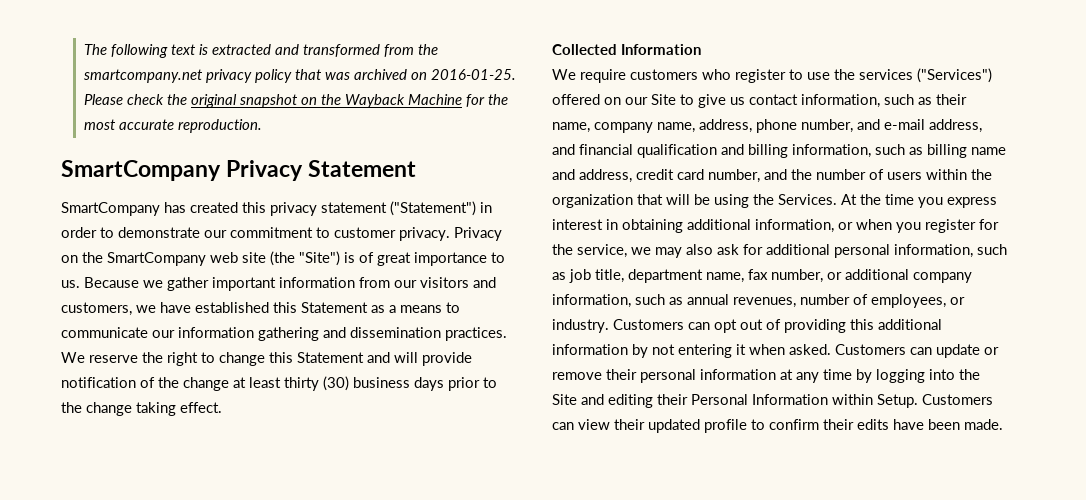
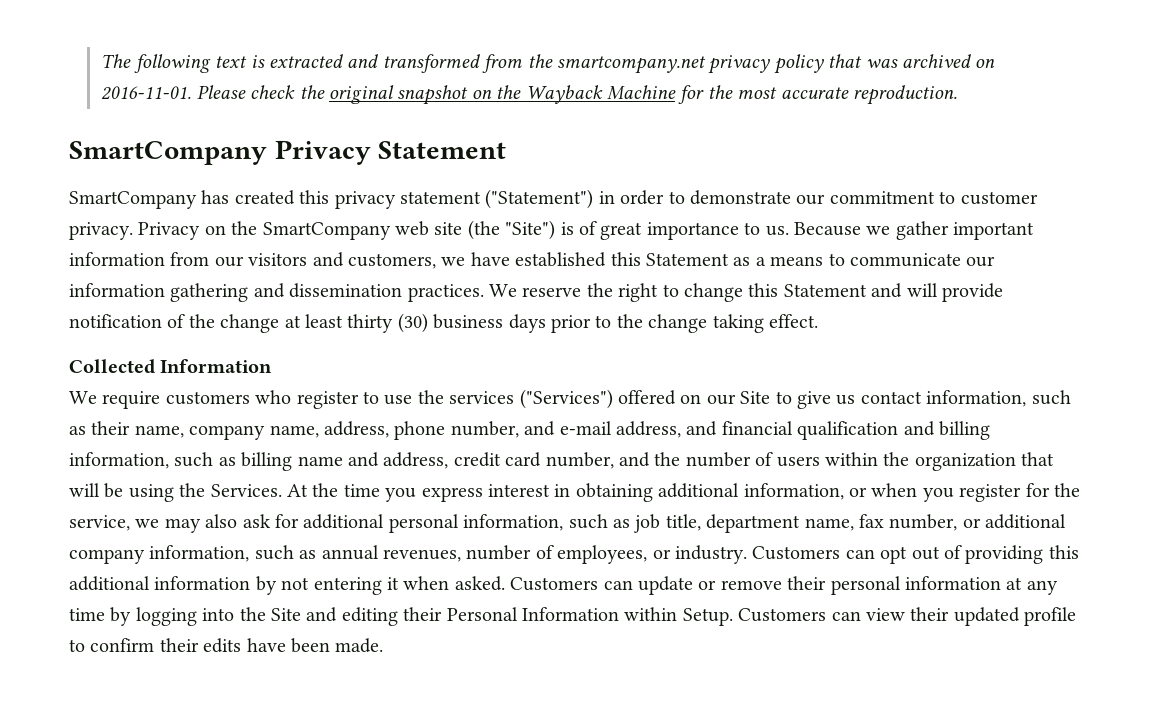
[430,69,516,80] 2016-01-25. -> [101,86,192,100] 2016-11-01.

